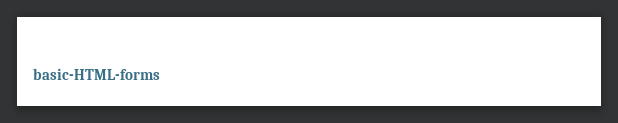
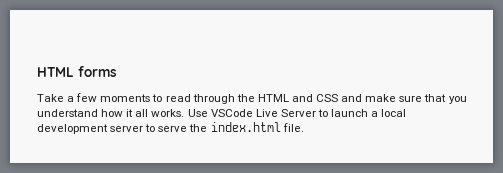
[33,68,160,80] basic-HTML-forms -> [37,66,117,77] [37,93,467,104] [37,109,407,117] [37,122,304,134] HTML forms // Take a few moments to read through the HTML and CSS and make sure that you understand how it all works. Use VSCode Live Server to launch a local development server to serve the index.html file.

